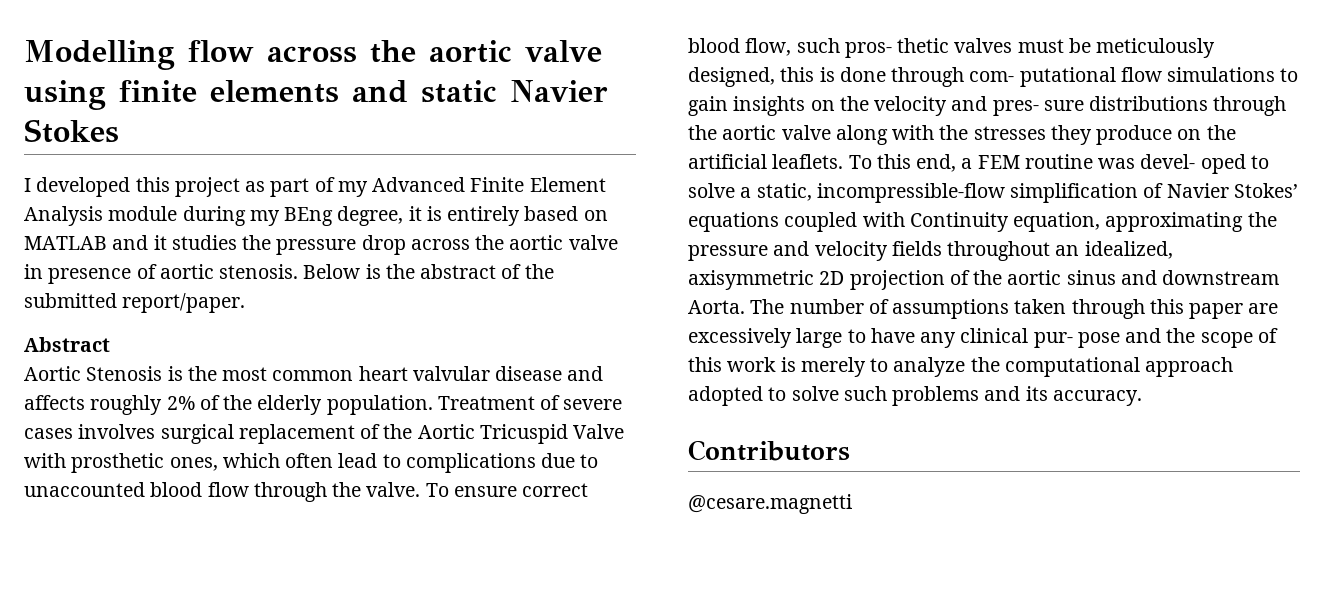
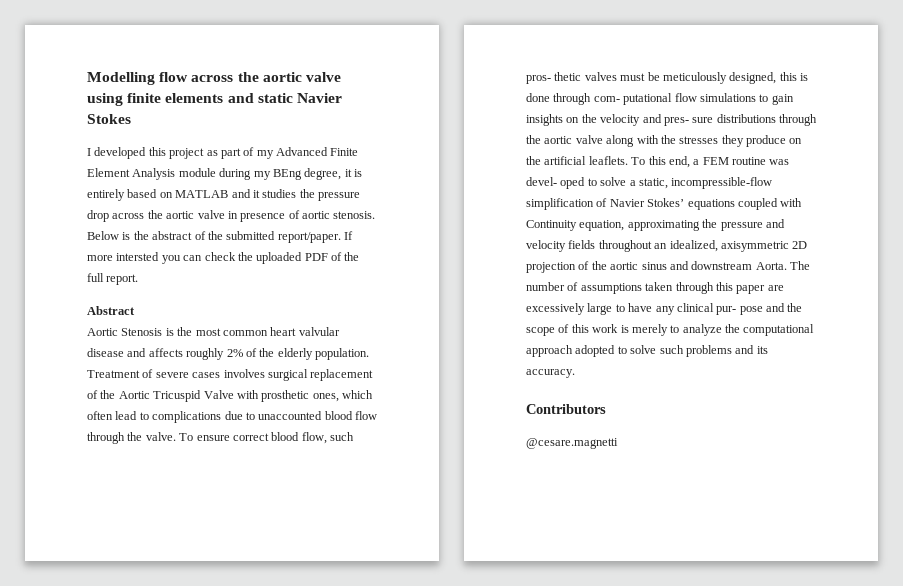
(246, 303) none -> [344,231,353,240] [87,252,360,264] [87,273,139,285] If more intersted you can check the uploaded PDF of the full report.

